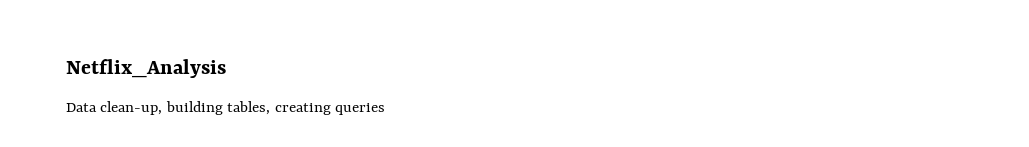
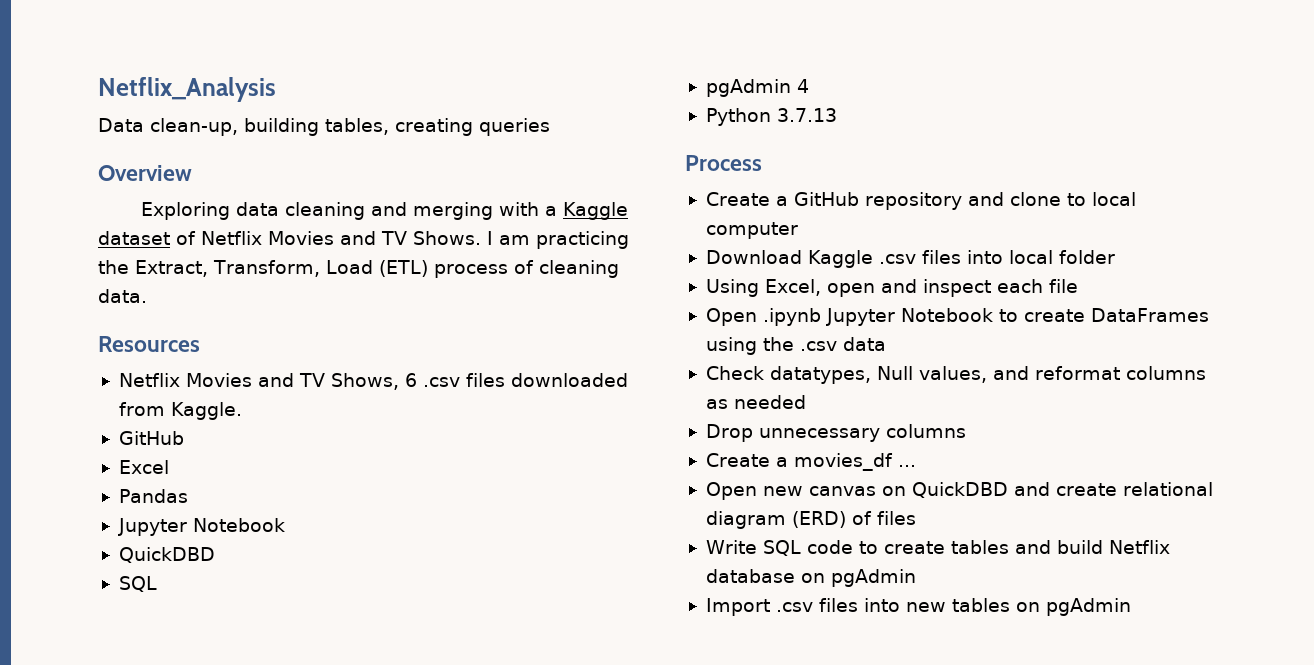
(386, 109) none -> [98,165,192,181] [140,202,628,220] [98,231,629,249] [98,260,619,278] [98,289,147,303] [98,336,200,352] [118,373,628,390] [118,402,242,420] [118,431,184,445] [118,460,169,474] [118,489,188,503] [117,518,285,536] [118,547,215,563] [118,576,157,592] [705,79,809,97] [705,108,837,126] [685,155,762,171] [705,192,1136,210] [705,222,798,239] [705,250,1115,268] [705,279,1078,297] [705,308,1209,326] [705,337,886,355] [705,366,1206,384] [705,395,806,409] [705,424,966,442] [705,453,916,471] [705,482,1213,500] [705,511,916,529] [705,540,1170,556] [705,569,916,587] [705,598,1131,616] // Overview // Exploring data cleaning and merging with a Kaggle dataset of Netflix Movies and TV Shows. I am practicing the Extract, Transform, Load (ETL) process of cleaning data. // Resources // Netflix Movies and TV Shows, 6 .csv files downloaded from Kaggle. // GitHub // Excel // Pandas // Jupyter Notebook // QuickDBD // SQL // pgAdmin 4 // Python 3.7.13 // Process // Create a GitHub repository and clone to local computer // Download Kaggle .csv files into local folder // Using Excel, open and inspect each file // Open .ipynb Jupyter Notebook to create DataFrames using the .csv data // Check datatypes, Null values, and reformat columns as needed // Drop unnecessary columns // Create a movies_df ... // Open new canvas on QuickDBD and create relational diagram (ERD) of files // Write SQL code to create tables and build Netflix database on pgAdmin // Import .csv files into new tables on pgAdmin

